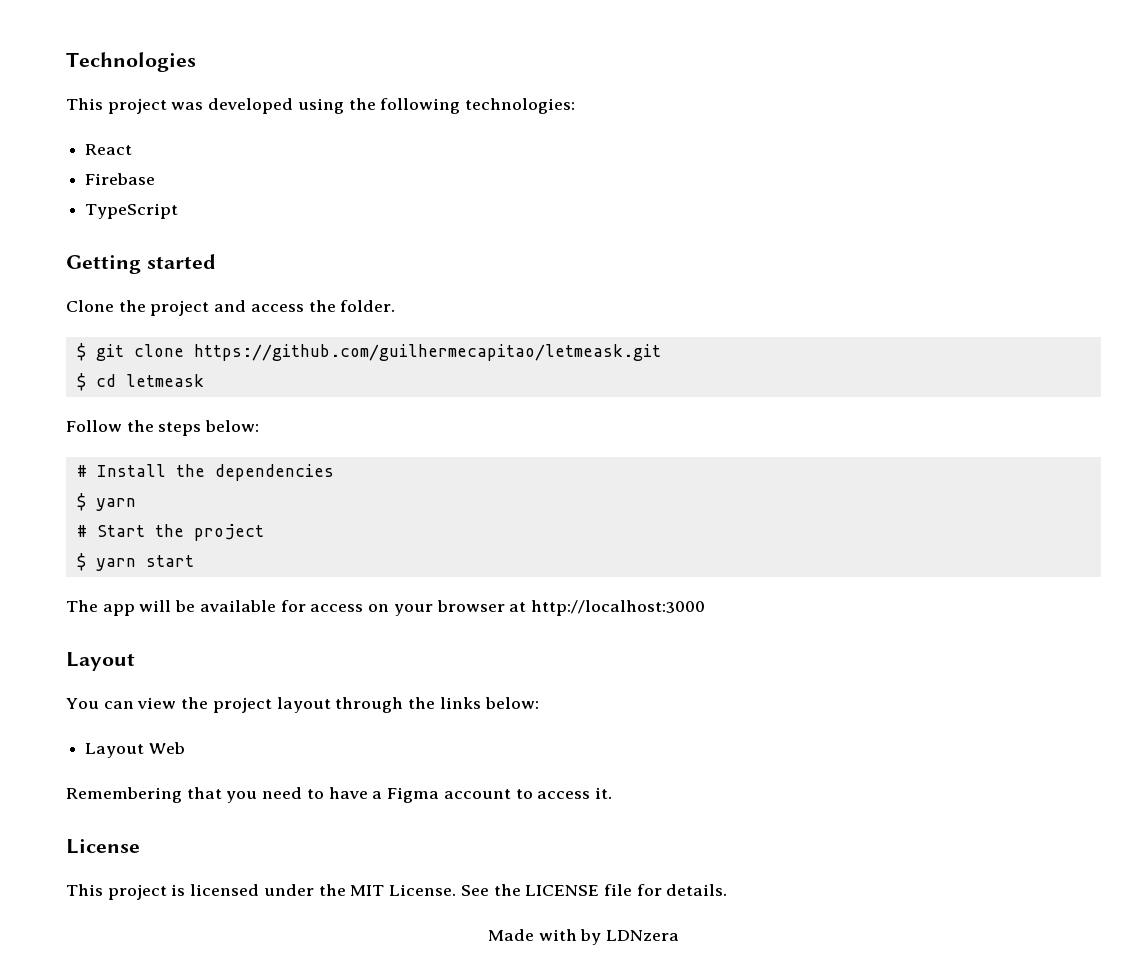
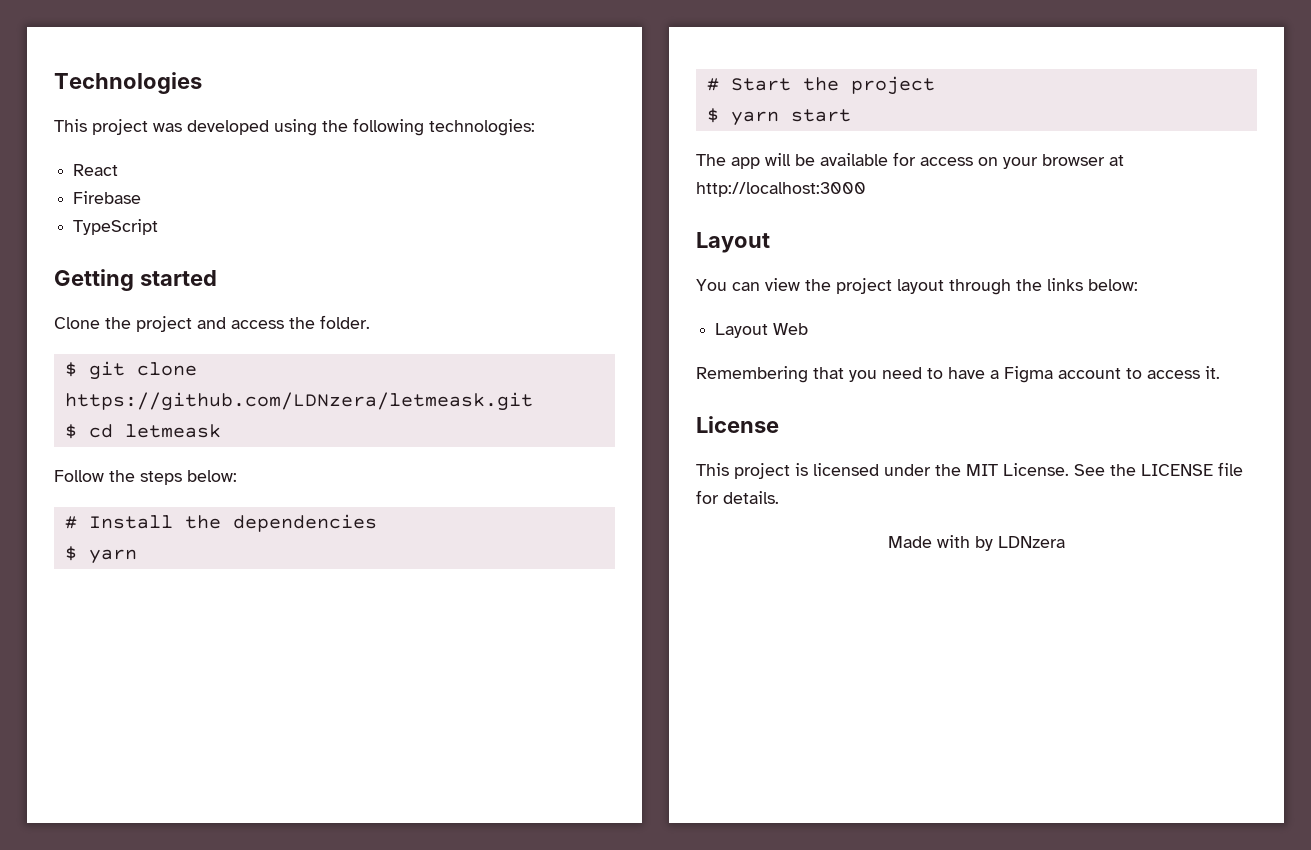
[193,344,661,361] https://github.com/guilhermecapitao/letmeask.git -> [64,392,533,411] https://github.com/LDNzera/letmeask.git

